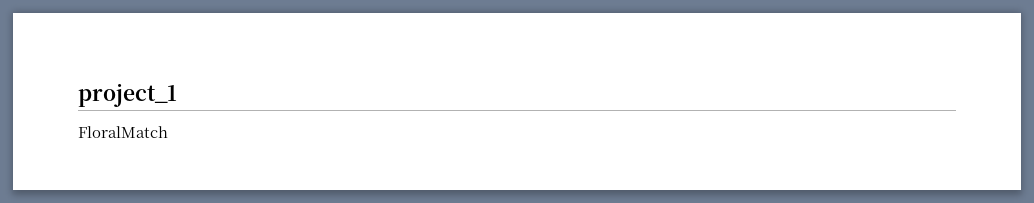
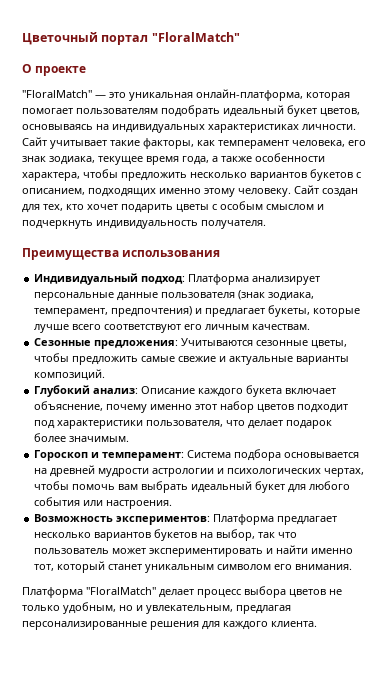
[78,83,177,107] [78,126,168,138] project_1 // FloralMatch -> [22,32,240,45] [22,64,87,76] [22,89,350,101] [22,105,360,117] [22,124,356,133] [22,137,366,149] [22,153,325,165] [22,169,361,181] [22,185,358,197] [22,201,324,213] [22,220,266,229] [22,248,221,260] [34,273,321,285] [34,290,315,301] [34,305,361,317] [34,324,311,333] [34,338,348,349] [34,353,350,365] [34,369,106,381] [34,385,337,397] [34,401,349,413] [34,420,333,429] [34,433,130,442] [34,449,360,461] [34,465,365,477] [34,481,351,493] [34,497,173,509] [34,514,338,525] [34,529,298,541] [34,545,354,557] [34,561,353,573] [22,586,342,598] [22,602,291,614] [22,621,317,630] Цветочный портал "FloralMatch" // О проекте // "FloralMatch" — это уникальная онлайн-платформа, которая помогает пользователям подобрать идеальный букет цветов, основываясь на индивидуальных характеристиках личности. Сайт учитывает такие факторы, как темперамент человека, его знак зодиака, текущее время года, а также особенности характера, чтобы предложить несколько вариантов букетов с описанием, подходящих именно этому человеку. Сайт создан для тех, кто хочет подарить цветы с особым смыслом и подчеркнуть индивидуальность получателя. // Преимущества использования // Индивидуальный подход: Платформа анализирует персональные данные пользователя (знак зодиака, темперамент, предпочтения) и предлагает букеты, которые лучше всего соответствуют его личным качествам. // Сезонные предложения: Учитываются сезонные цветы, чтобы предложить самые свежие и актуальные варианты композиций. // Глубокий анализ: Описание каждого букета включает объяснение, почему именно этот набор цветов подходит под характеристики пользователя, что делает подарок более значимым. // Гороскоп и темперамент: Система подбора основывается на древней мудрости астрологии и психологических чертах, чтобы помочь вам выбрать идеальный букет для любого события или настроения. // Возможность экспериментов: Платформа предлагает несколько вариантов букетов на выбор, так что пользователь может экспериментировать и найти именно тот, который станет уникальным символом его внимания. // Платформа "FloralMatch" делает процесс выбора цветов не только удобным, но и увлекательным, предлагая персонализированные решения для каждого клиента.

